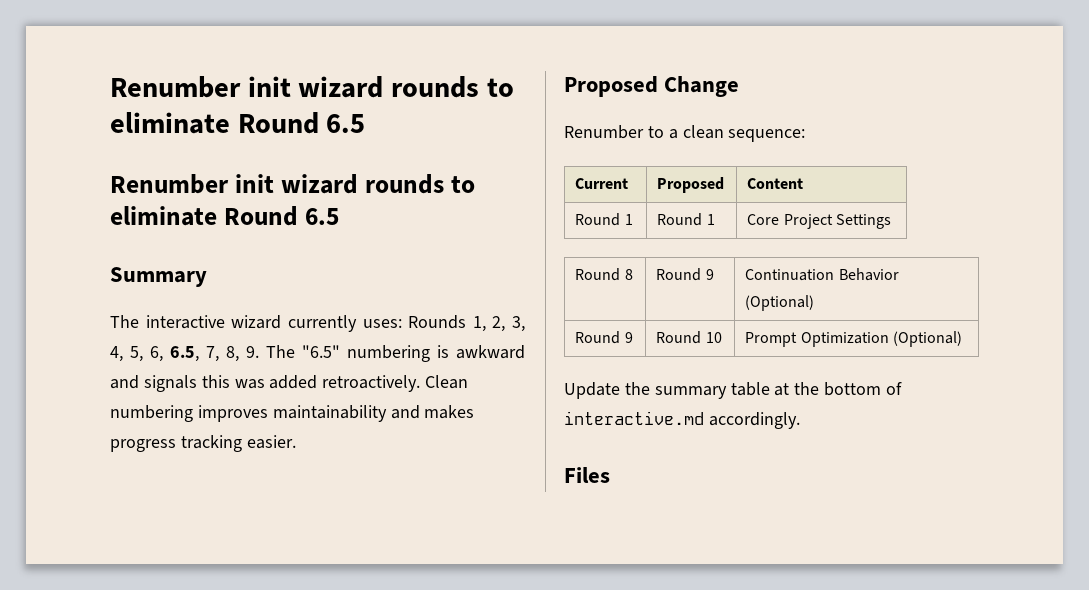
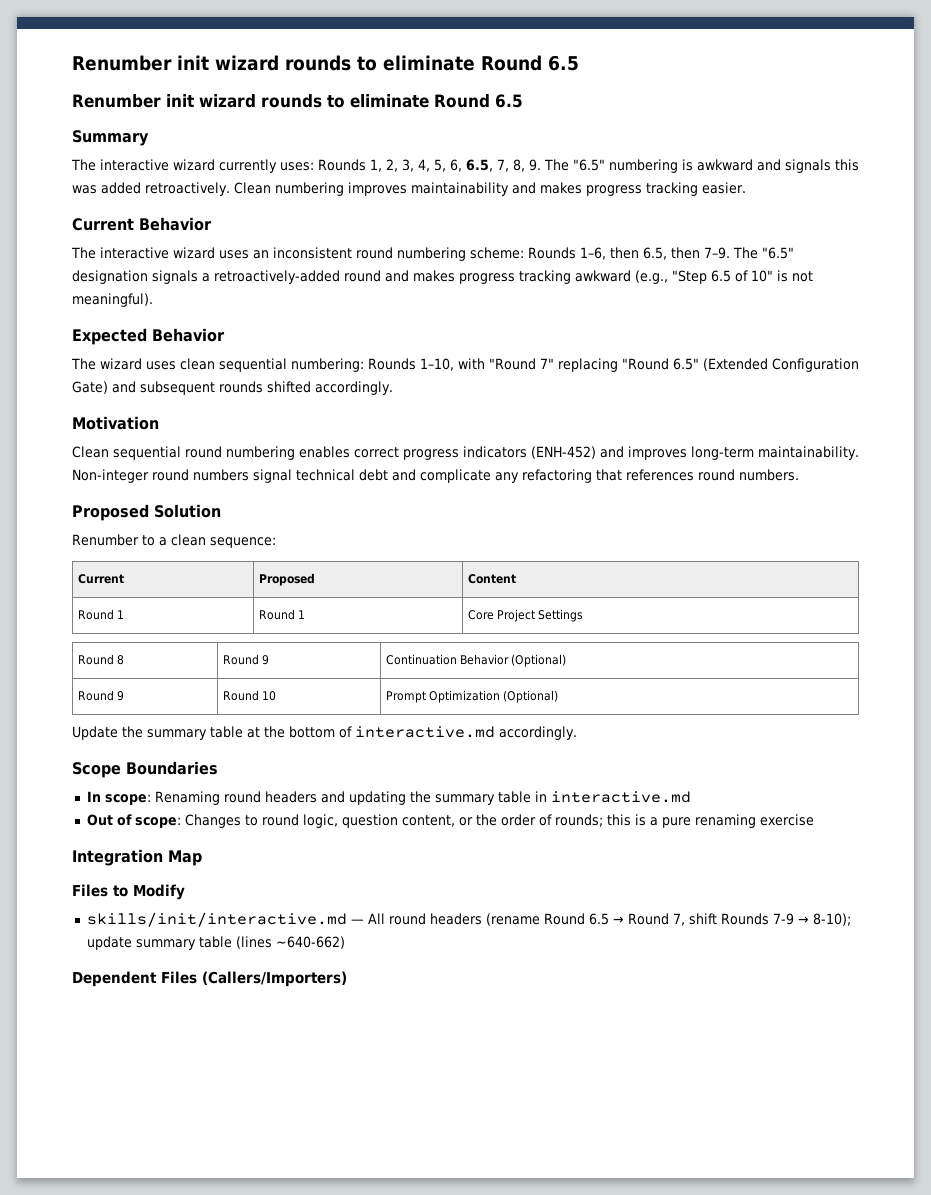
[564,76,740,97] // Proposed Change -> [72,217,212,231] [71,247,794,261] [72,270,813,284] [72,293,153,307] [72,328,225,345] [71,358,859,372] [72,381,393,395] [72,416,159,430] [72,446,859,460] [72,469,799,483] [72,504,221,521] // Current Behavior // The interactive wizard uses an inconsistent round numbering scheme: Rounds 1–6, then 6.5, then 7–9. The "6.5" designation signals a retroactively-added round and makes progress tracking awkward (e.g., "Step 6.5 of 10" is not meaningful). // Expected Behavior // The wizard uses clean sequential numbering: Rounds 1–10, with "Round 7" replacing "Round 6.5" (Extended Configuration Gate) and subsequent rounds shifted accordingly. // Motivation // Clean sequential round numbering enables correct progress indicators (ENH-452) and improves long-term maintainability. Non-integer round numbers signal technical debt and complicate any refactoring that references round numbers. // Proposed Solution
[564,467,610,483] Files -> [72,761,218,778] [86,791,691,805] [86,814,814,828] [72,849,202,866] [72,884,185,900] [86,912,851,927] [86,936,345,950] [72,971,347,987] Scope Boundaries // In scope: Renaming round headers and updating the summary table in interactive.md // Out of scope: Changes to round logic, question content, or the order of rounds; this is a pure renaming exercise // Integration Map // Files to Modify // skills/init/interactive.md — All round headers (rename Round 6.5 → Round 7, shift Rounds 7-9 → 8-10); update summary table (lines ~640-662) // Dependent Files (Callers/Importers)

